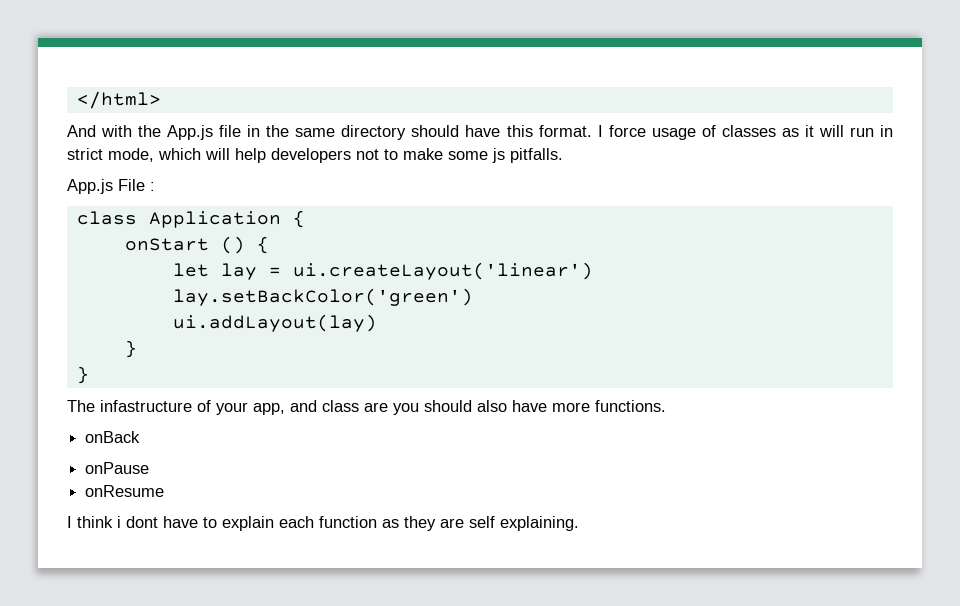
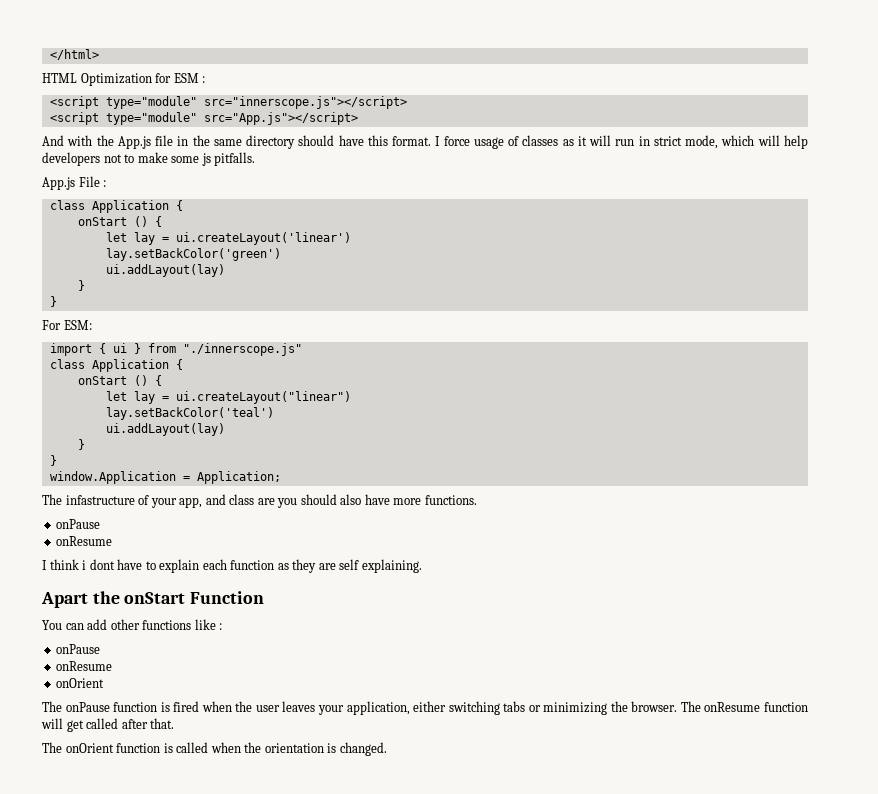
(161, 100) none -> [42,73,206,86] [49,96,407,109] [49,112,358,125] // HTML Optimization for ESM : // <script type="module" src="innerscope.js"></script> // <script type="module" src="App.js"></script>
(89, 375) none -> [42,320,92,330] [49,343,302,356] [49,359,183,372] [77,375,162,386] [105,391,351,404] [105,407,274,420] [105,423,225,436] [77,439,85,450] [49,455,57,466] [49,471,281,484] // For ESM: // import { ui } from "./innerscope.js" // class Application { // onStart () { // let lay = ui.createLayout("linear") // lay.setBackColor('teal') // ui.addLayout(lay) // } // } // window.Application = Application;
[85,431,141,443] // onBack -> (477, 500) none
(579, 523) none -> [41,591,265,608] [42,619,223,630] [56,644,101,654] [56,661,113,671] [56,678,105,688] [42,701,808,715] [41,718,175,732] [42,742,387,756] // Apart the onStart Function // You can add other functions like : // onPause // onResume // onOrient // The onPause function is fired when the user leaves your application, either switching tabs or minimizing the browser. The onResume function will get called after that. // The onOrient function is called when the orientation is changed.

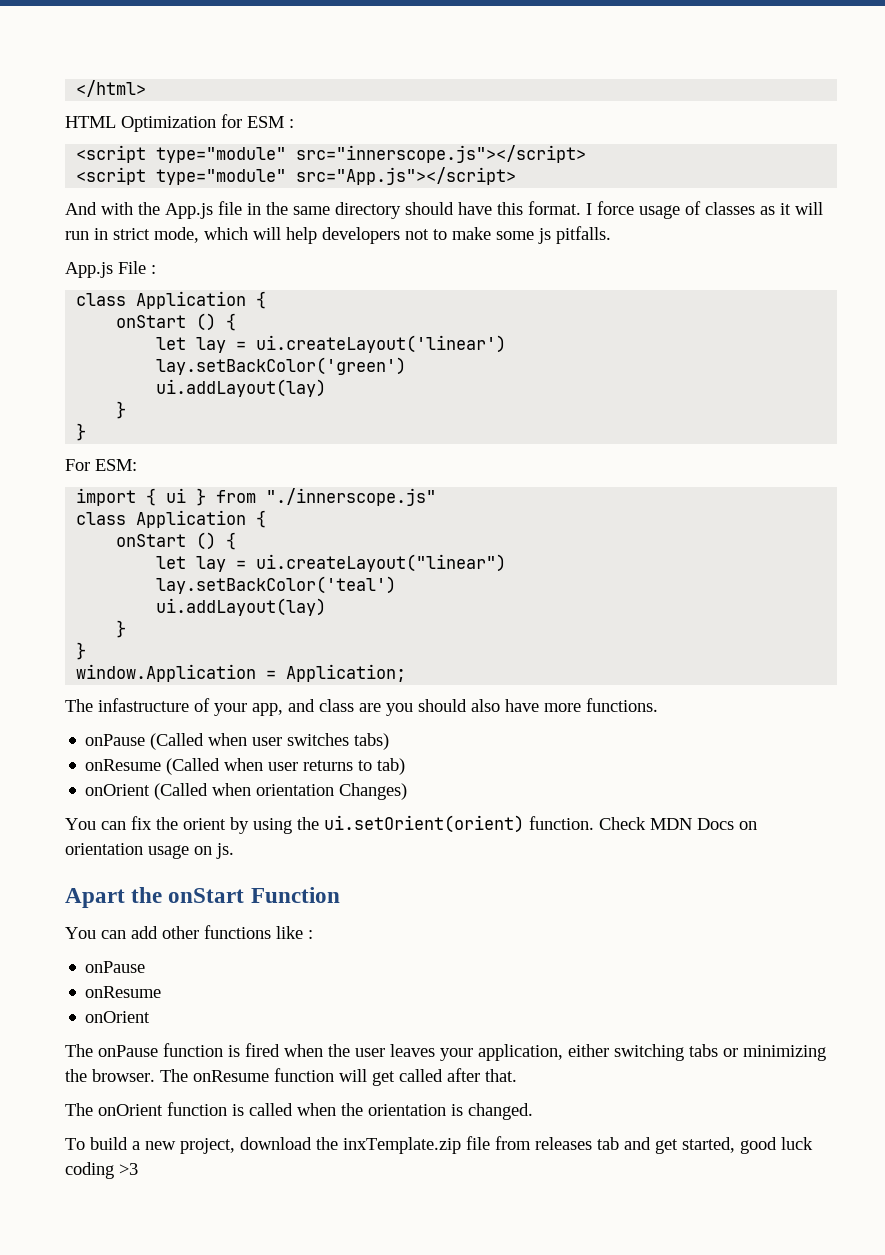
[56,536,113,546] [42,559,422,573] // onResume // I think i dont have to explain each function as they are self explaining. -> [150,733,390,750] [85,758,406,775] [85,783,408,800] [65,815,757,834] [65,843,234,859] (Called when user switches tabs) // onResume (Called when user returns to tab) // onOrient (Called when orientation Changes) // You can fix the orient by using the ui.setOrient(orient) function. Check MDN Docs on orientation usage on js.
(387, 749) none -> [65,1136,813,1154] [65,1162,138,1179] // To build a new project, download the inxTemplate.zip file from releases tab and get started, good luck coding >3

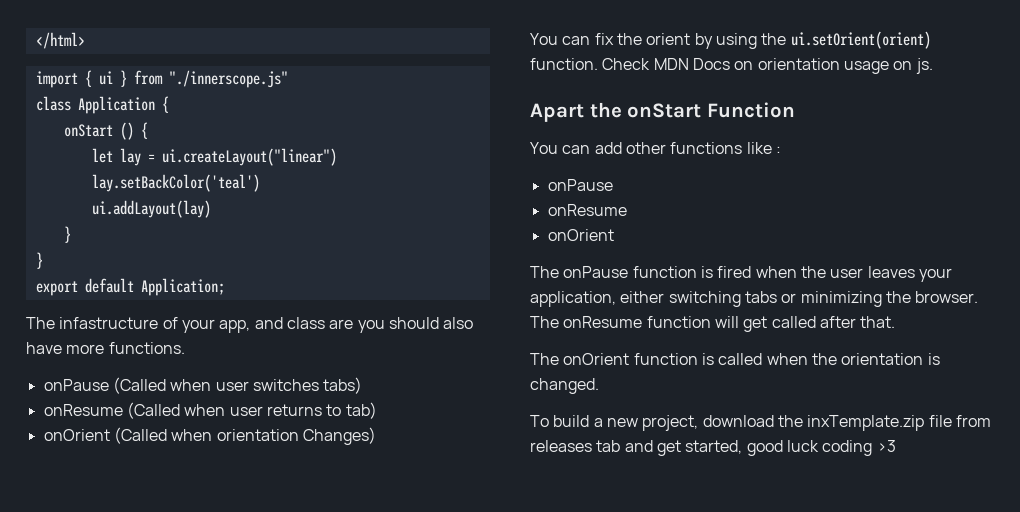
[65,114,294,132] [76,145,587,163] [76,167,517,185] [65,201,823,219] [65,226,611,244] [65,261,156,278] [76,291,267,309] [116,313,237,331] [156,335,507,353] [156,357,407,375] [156,379,327,397] [116,401,127,419] [76,423,87,441] [65,459,137,471] // HTML Optimization for ESM : // <script type="module" src="innerscope.js"></script> // <script type="module" src="App.js"></script> // And with the App.js file in the same directory should have this format. I force usage of classes as it will run in strict mode, which will help developers not to make some js pitfalls. // App.js File : // class Application { // onStart () { // let lay = ui.createLayout('linear') // lay.setBackColor('green') // ui.addLayout(lay) // } // } // For ESM: -> (85, 40) none
[76,664,277,682] window.Application = -> [35,278,134,296] export default

